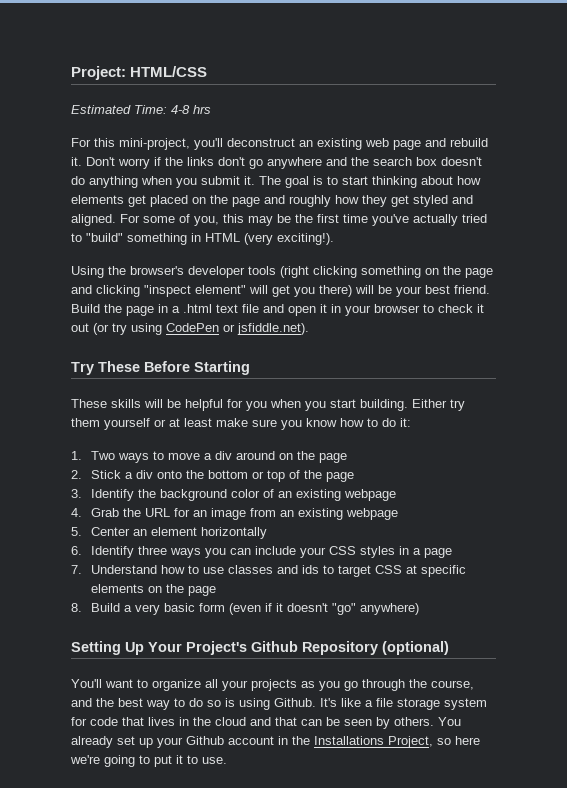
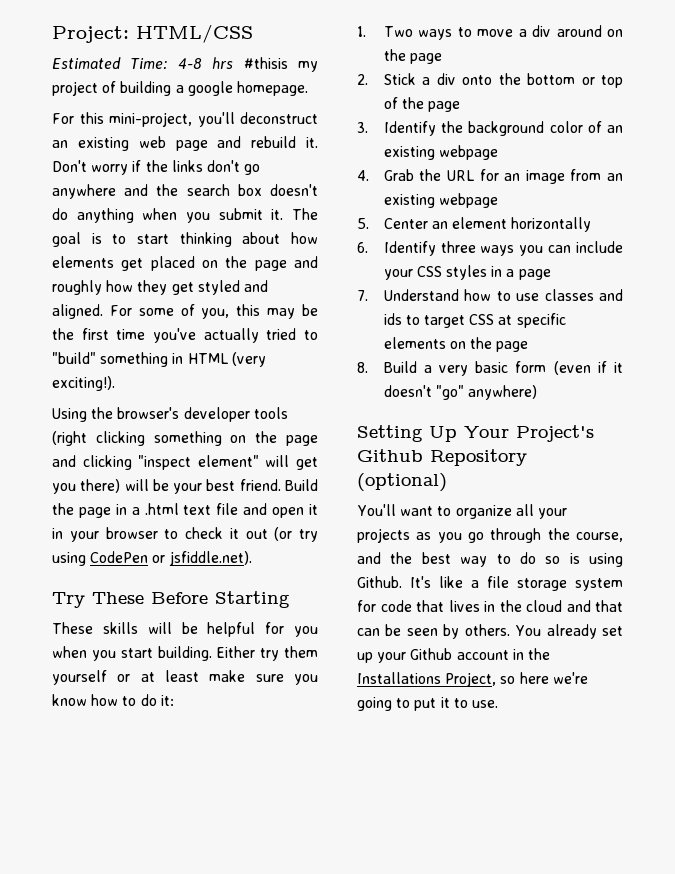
(211, 109) none -> [243,57,318,72] [52,81,308,96] #thisis my project of building a google homepage.

